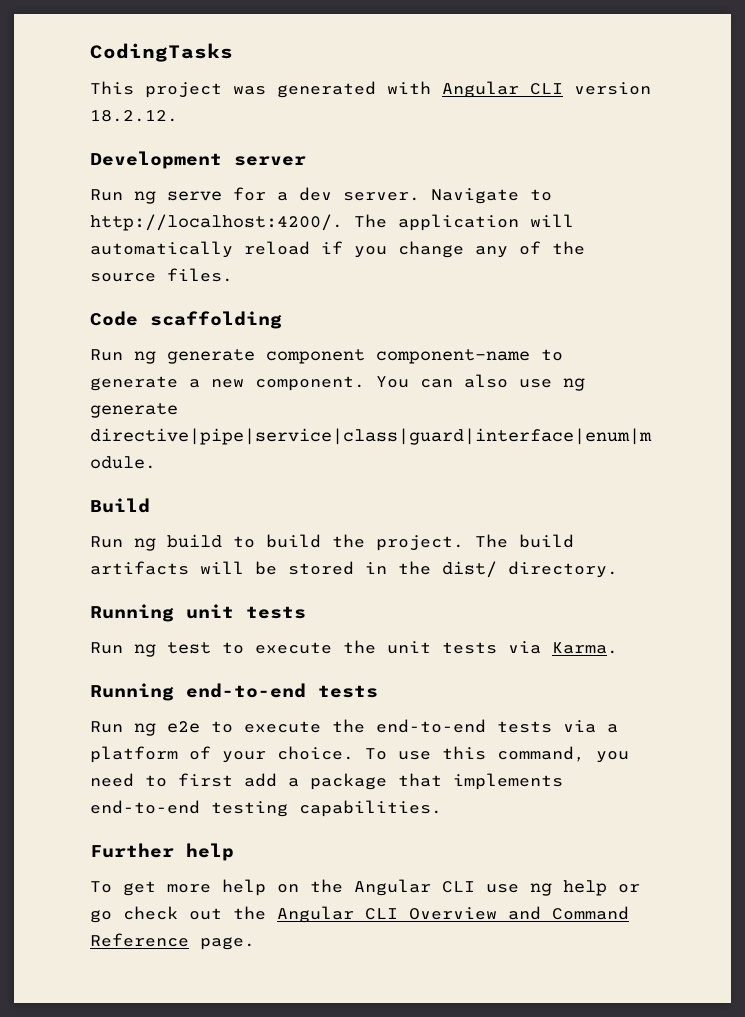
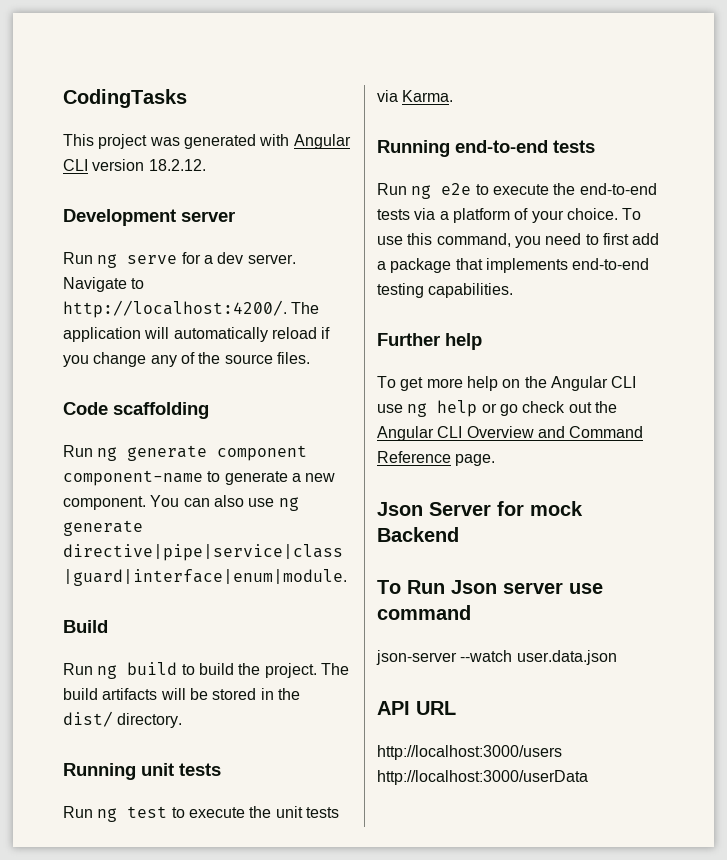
(255, 943) none -> [377,501,583,516] [377,527,459,542] [377,580,603,594] [377,605,471,620] [376,650,617,665] [377,701,456,715] [377,745,562,760] [377,770,588,785] // Json Server for mock Backend // To Run Json server use command // json-server --watch user.data.json // API URL // http://localhost:3000/users http://localhost:3000/userData

